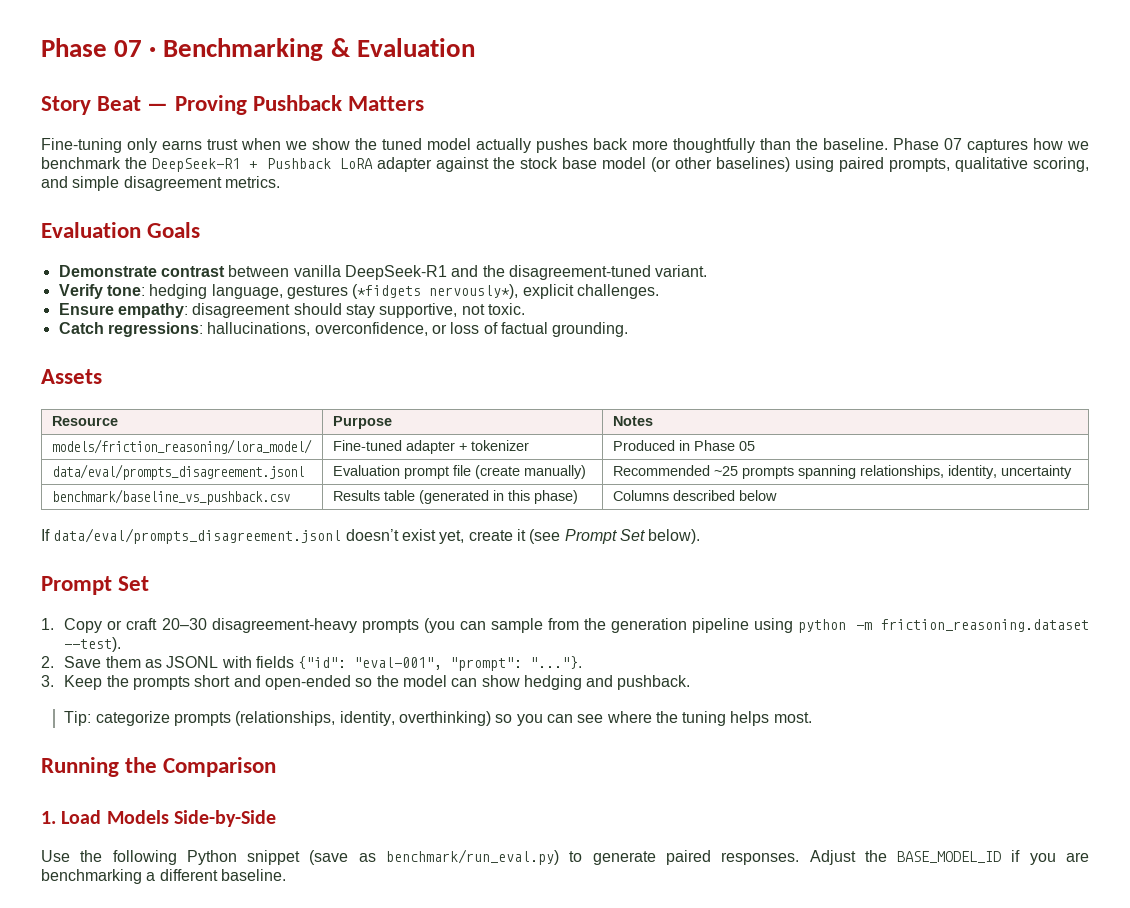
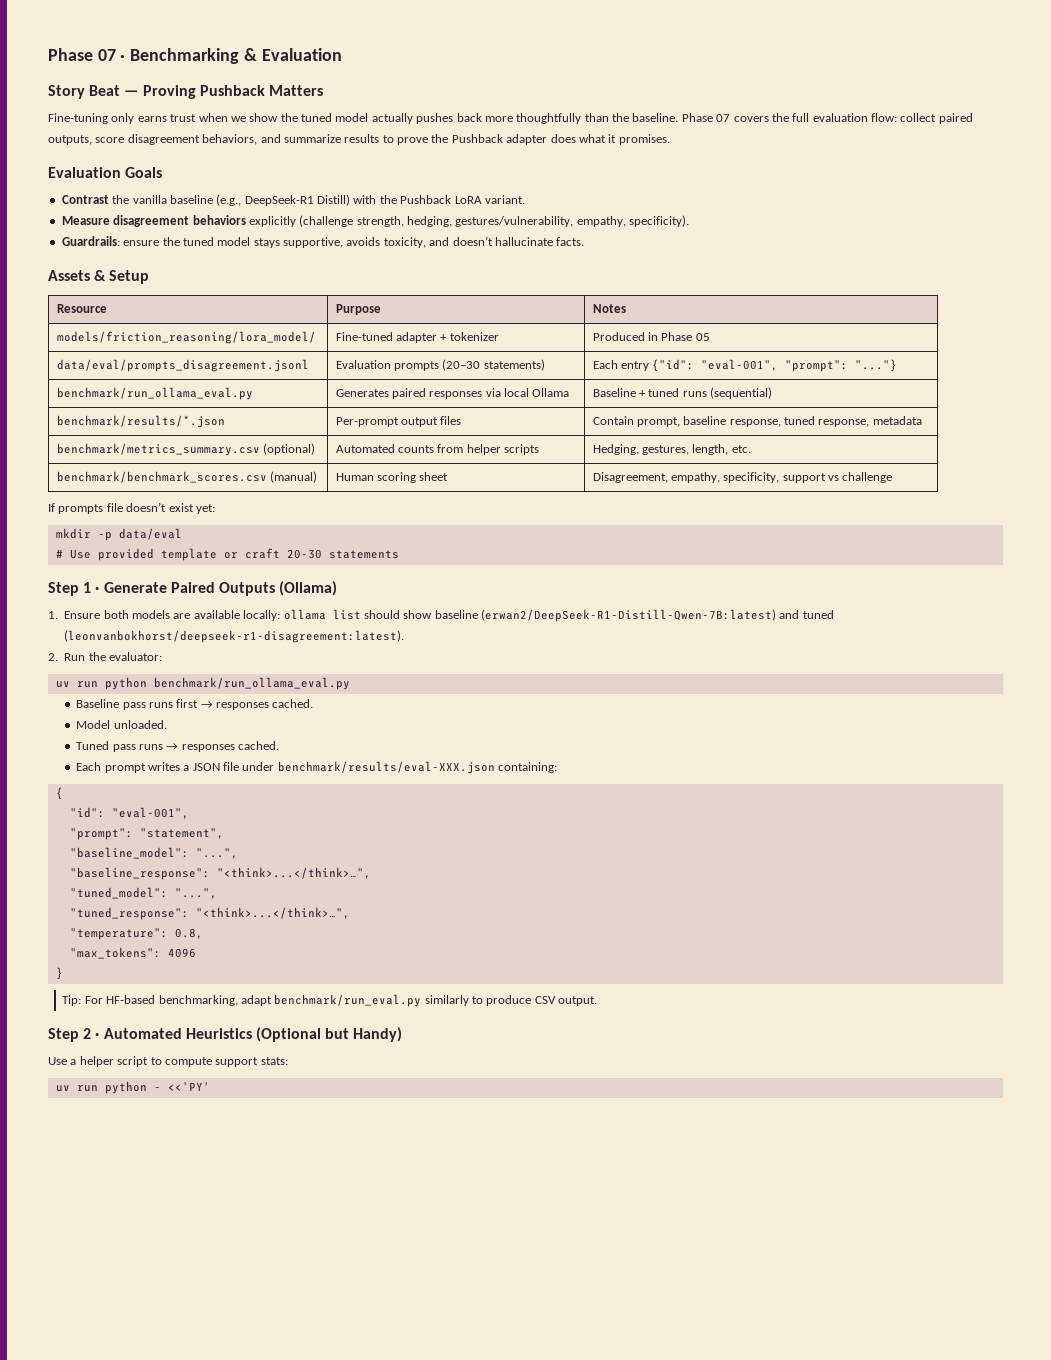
[967,138,1089,153] [41,157,1089,172] [41,176,280,191] [41,222,201,238] [58,265,708,280] [58,284,659,299] [58,303,525,318] [58,322,629,337] captures how we benchmark the DeepSeek-R1 + Pushback LoRA adapter against the stock base model (or other baselines) using paired prompts, qualitative scoring, and simple disagreement metrics. // Evaluation Goals // Demonstrate contrast between vanilla DeepSeek-R1 and the disagreement-tuned variant. // Verify tone: hedging language, gestures (*fidgets nervously*), explicit challenges. // Ensure empathy: disagreement should stay supportive, not toxic. // Catch regressions: hallucinations, overconfidence, or loss of factual grounding. -> [733,113,973,124] [48,134,670,145] [48,167,163,178] [61,194,525,206] [61,215,690,227] [61,236,585,248] covers the full evaluation flow: collect paired outputs, score disagreement behaviors, and summarize results to prove the Pushback adapter does what it promises. // Evaluation Goals // Contrast the vanilla baseline (e.g., DeepSeek-R1 Distill) with the Pushback LoRA variant. // Measure disagreement behaviors explicitly (challenge strength, hedging, gestures/vulnerability, empathy, specificity). // Guardrails: ensure the tuned model stays supportive, avoids toxicity, and doesn’t hallucinate facts.
(102, 376) none -> [94,270,150,284] & Setup
[404,465,587,479] [613,465,1073,479] [52,489,291,505] [333,490,579,504] [613,490,778,501] [41,528,701,544] [41,576,150,595] [41,618,1089,633] [64,637,122,652] [41,656,583,671] [41,675,691,690] [64,711,812,726] [41,757,277,777] [41,810,276,827] [41,849,1089,865] [41,869,286,884] prompt file (create manually) | Recommended ~25 prompts spanning relationships, identity, uncertainty // benchmark/baseline_vs_pushback.csv | Results table (generated in this phase) | Columns described below // If data/eval/prompts_disagreement.jsonl doesn’t exist yet, create it (see Prompt Set below). // Prompt Set // 1. Copy or craft 20–30 disagreement-heavy prompts (you can sample from the generation pipeline using python -m friction_reasoning.dataset --test). // 2. Save them as JSONL with fields {"id": "eval-001", "prompt": "..."}. // 3. Keep the prompts short and open-ended so the model can show hedging and pushback. // Tip: categorize prompts (relationships, identity, overthinking) so you can see where the tuning helps most. // Running the Comparison // 1. Load Models Side-by-Side // Use the following Python snippet (save as benchmark/run_eval.py) to generate paired responses. Adjust the BASE_MODEL_ID if you are benchmarking a different baseline. -> [393,359,545,371] [592,359,898,372] [56,387,253,400] [335,388,570,399] [592,387,773,399] [56,415,225,428] [335,416,462,427] [592,416,922,427] [56,443,315,456] [335,444,540,455] [592,444,751,455] [56,471,317,483] [335,472,449,483] [592,472,893,483] [48,502,215,514] [55,528,182,541] [55,548,399,561] [48,581,338,596] [48,609,834,622] [64,630,405,643] [48,652,162,661] [55,677,350,690] [76,699,314,710] [76,720,167,729] [76,741,280,752] [76,761,558,774] [55,787,63,800] [69,807,189,819] [69,828,224,840] [69,847,238,859] [69,867,371,880] [69,887,217,899] [69,907,350,920] [69,928,203,940] [69,947,196,959] [55,967,63,980] [62,994,598,1007] [48,1027,403,1042] [48,1056,288,1067] [55,1081,210,1094] prompts (20–30 statements) | Each entry {"id": "eval-001", "prompt": "..."} // benchmark/run_ollama_eval.py | Generates paired responses via local Ollama | Baseline + tuned runs (sequential) // benchmark/results/*.json | Per-prompt output files | Contain prompt, baseline response, tuned response, metadata // benchmark/metrics_summary.csv (optional) | Automated counts from helper scripts | Hedging, gestures, length, etc. // benchmark/benchmark_scores.csv (manual) | Human scoring sheet | Disagreement, empathy, specificity, support vs challenge // If prompts file doesn’t exist yet: // mkdir -p data/eval // # Use provided template or craft 20-30 statements // Step 1 · Generate Paired Outputs (Ollama) // 1. Ensure both models are available locally: ollama list should show baseline (erwan2/DeepSeek-R1-Distill-Qwen-7B:latest) and tuned (leonvanbokhorst/deepseek-r1-disagreement:latest). // 2. Run the evaluator: // uv run python benchmark/run_ollama_eval.py // Baseline pass runs first → responses cached. // Model unloaded. // Tuned pass runs → responses cached. // Each prompt writes a JSON file under benchmark/results/eval-XXX.json containing: // { // "id": "eval-001", // "prompt": "statement", // "baseline_model": "...", // "baseline_response": "<think>...</think>…", // "tuned_model": "...", // "tuned_response": "<think>...</think>…", // "temperature": 0.8, // "max_tokens": 4096 // } // Tip: For HF-based benchmarking, adapt benchmark/run_eval.py similarly to produce CSV output. // Step 2 · Automated Heuristics (Optional but Handy) // Use a helper script to compute support stats: // uv run python - <<'PY'

